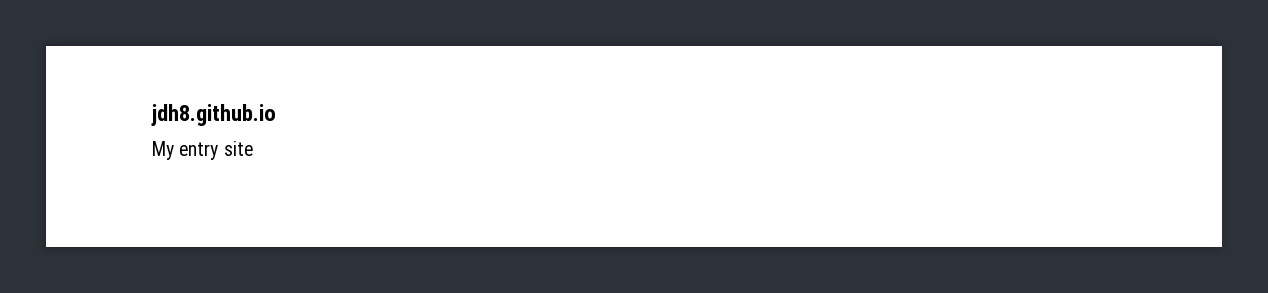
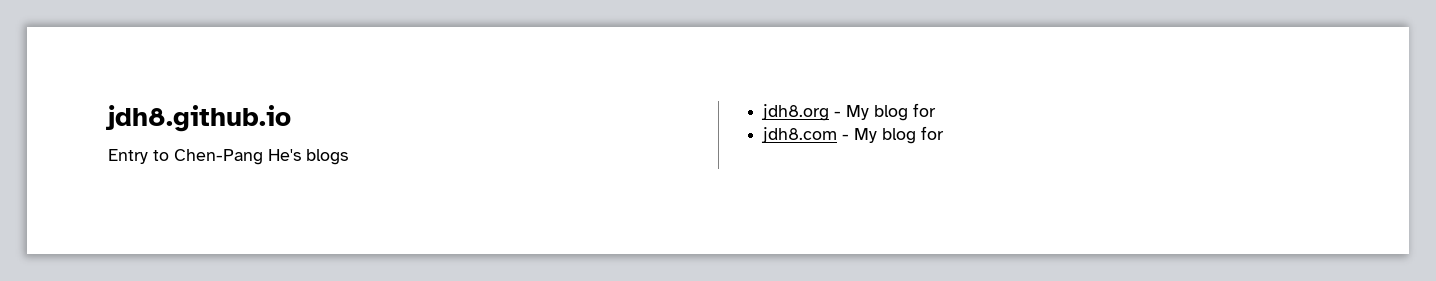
[152,141,253,160] My entry site -> [108,149,348,165] [761,103,937,121] [761,126,945,144] Entry to Chen-Pang He's blogs // jdh8.org - My blog for // jdh8.com - My blog for

